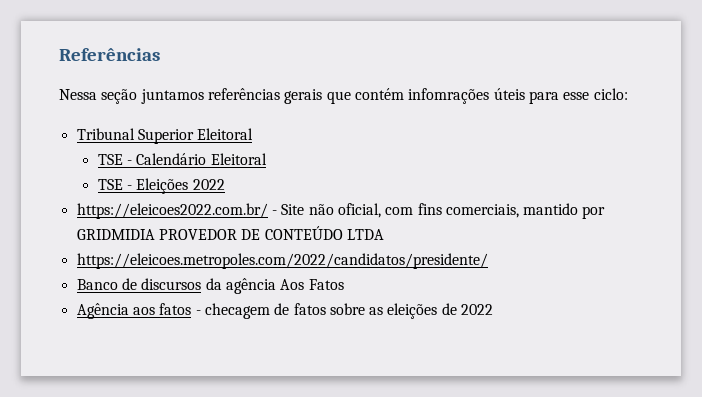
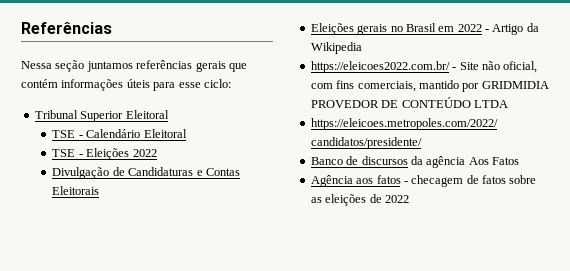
[408,88,490,104] infomrações -> [61,79,124,91] informações
(225, 184) none -> [52,167,240,179] [52,186,100,195] [310,23,539,35] [310,42,362,54] // Divulgação de Candidaturas e Contas Eleitorais // Eleições gerais no Brasil em 2022 - Artigo da Wikipedia

